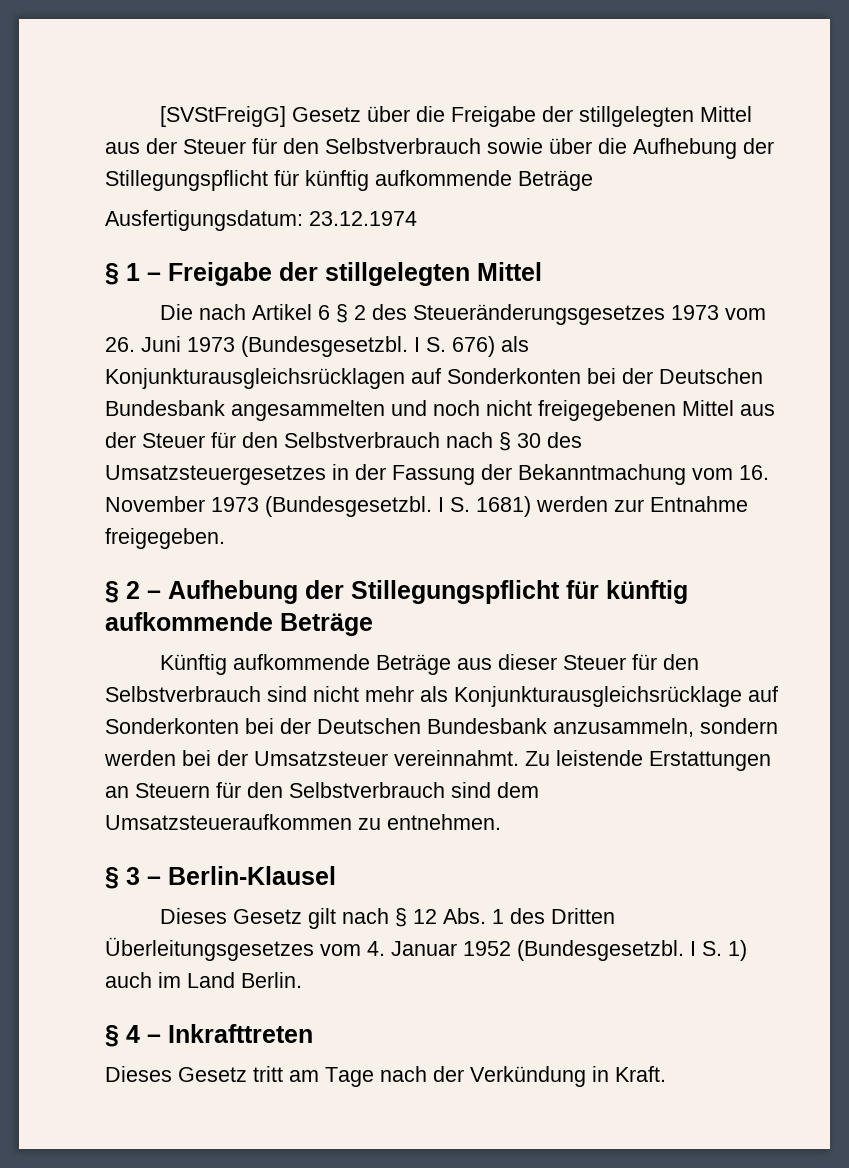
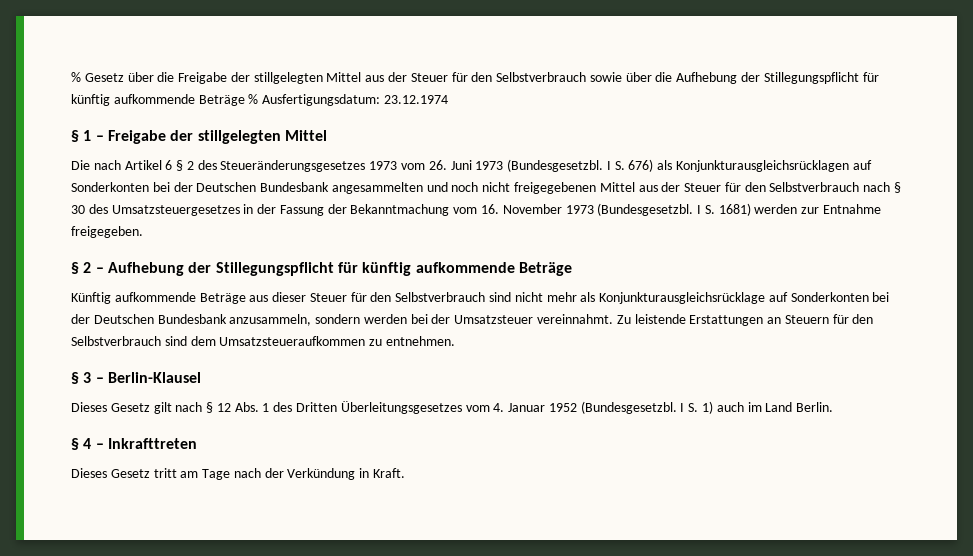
[159,106,286,127] [SVStFreigG] -> [71,72,81,82] %
(593, 180) // -> [248,94,259,104] %

